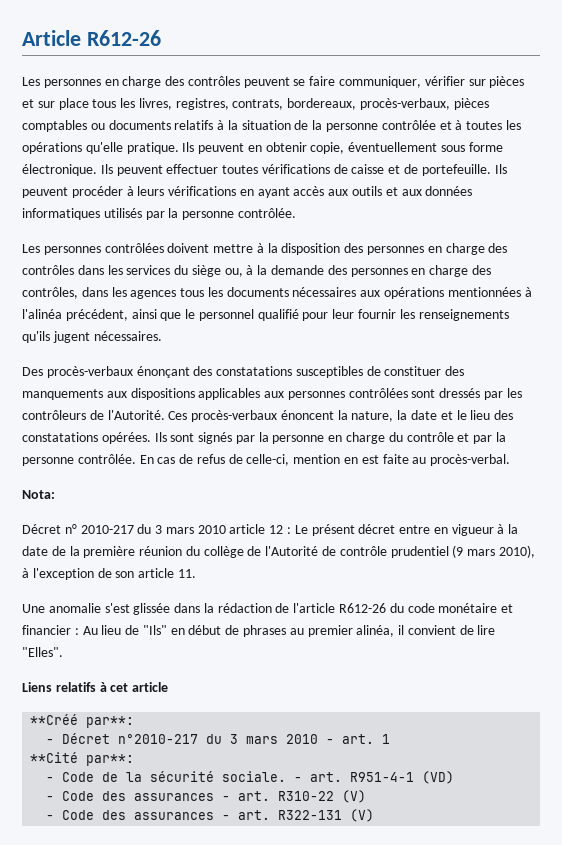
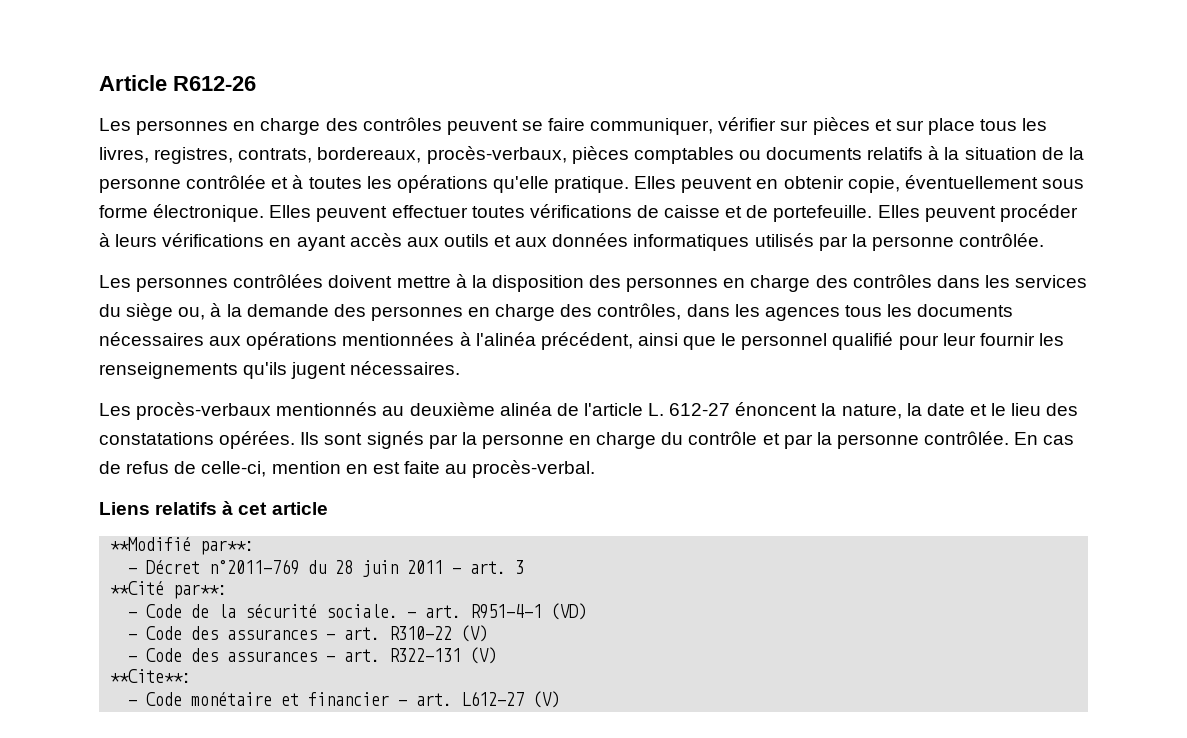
[182,142,195,152] Ils -> [634,176,677,189] Elles
[100,164,113,174] Ils -> [269,205,312,218] Elles
[494,164,507,174] Ils -> [877,205,920,218] Elles
[22,366,465,378] [22,388,522,400] [22,410,278,422] Des procès-verbaux énonçant des constatations susceptibles de constituer des manquements aux dispositions applicables aux personnes contrôlées sont dressés par les contrôleurs de l'Autorité. Ces procès-verbaux -> [99,402,731,420] Les procès-verbaux mentionnés au deuxième alinéa de l'article L. 612-27
[22,490,55,499] [22,524,519,536] [22,545,535,558] [22,568,196,580] [22,603,514,615] [22,625,496,637] [22,647,63,657] // Nota: // Décret n° 2010-217 du 3 mars 2010 article 12 : Le présent décret entre en vigueur à la date de la première réunion du collège de l'Autorité de contrôle prudentiel (9 mars 2010), à l'exception de son article 11. // Une anomalie s'est glissée dans la rédaction de l'article R612-26 du code monétaire et financier : Au lieu de "Ils" en début de phrases au premier alinéa, il convient de lire "Elles". -> (596, 469) none
[30,714,79,725] **Créé -> [110,537,192,551] **Modifié
[118,734,391,744] n°2010-217 du 3 mars 2010 - art. 1 -> [209,559,525,577] n°2011-769 du 28 juin 2011 - art. 3
(375, 815) none -> [110,669,192,683] [128,691,561,708] // **Cite**: // - Code monétaire et financier - art. L612-27 (V)

